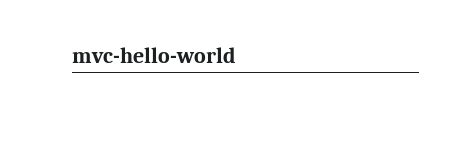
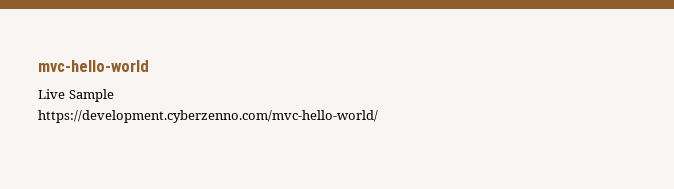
(236, 55) none -> [38,89,114,102] [38,110,378,123] // Live Sample // https://development.cyberzenno.com/mvc-hello-world/

